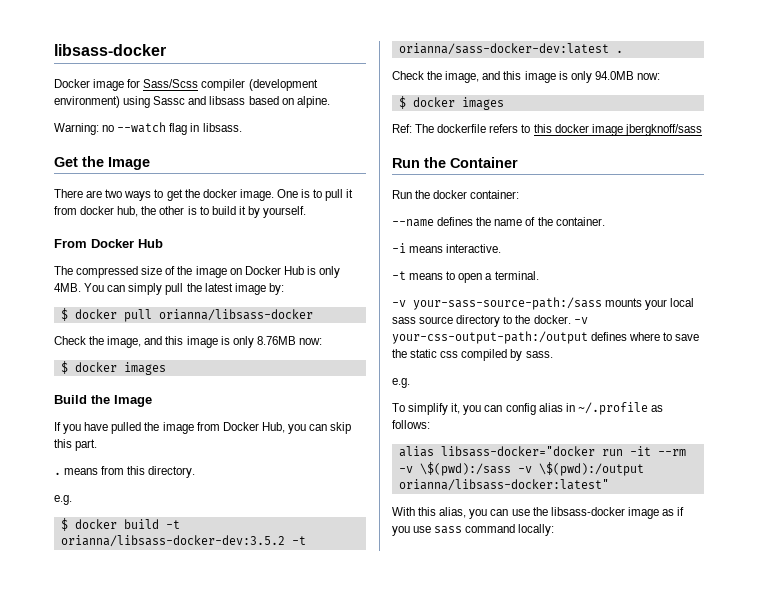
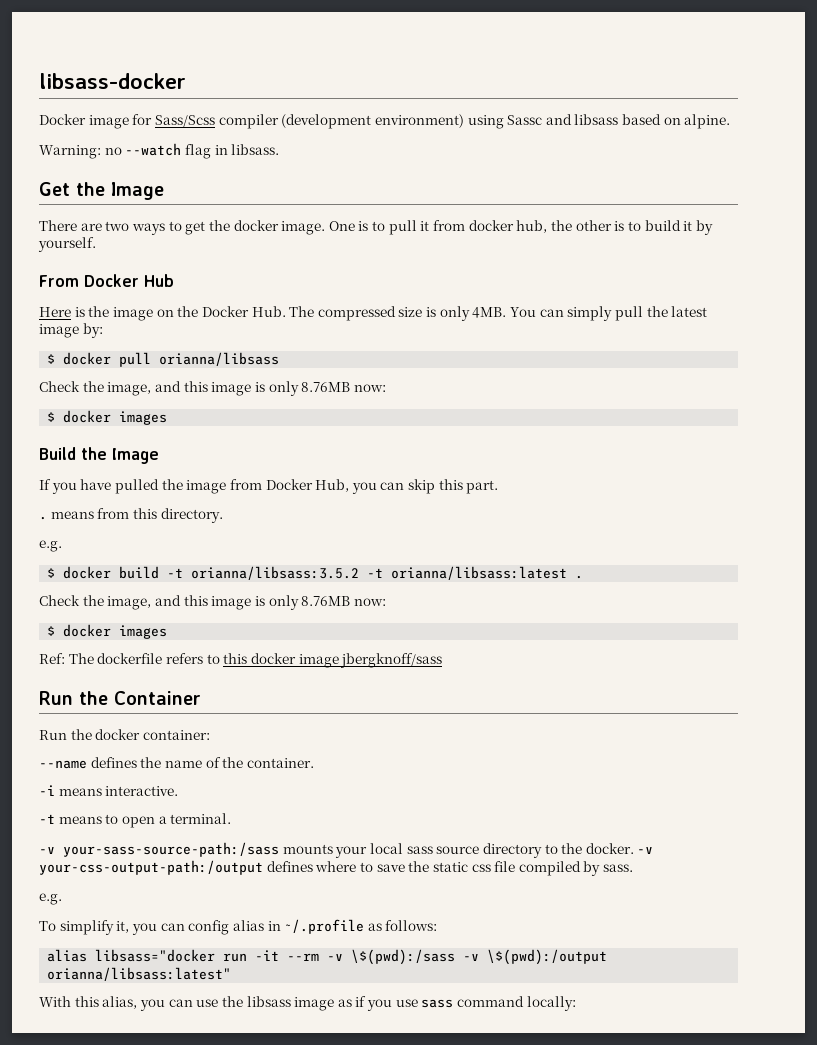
[54,266,304,278] The compressed size of the image on Docker Hub -> [39,306,423,321] Here is the image on the Docker Hub. The compressed size
[158,309,313,321] orianna/libsass-docker -> [159,352,280,366] orianna/libsass
[60,535,306,547] [398,43,609,55] orianna/libsass-docker-dev:3.5.2 -t orianna/sass-docker-dev:latest -> [191,566,568,580] orianna/libsass:3.5.2 -t orianna/libsass:latest
[594,71,634,80] 94.0MB -> [301,596,351,606] 8.76MB
(459, 354) none -> [494,861,516,872] file
[440,446,595,457] libsass-docker="docker -> [95,949,216,962] libsass="docker
[398,479,609,491] orianna/libsass-docker:latest" -> [47,967,232,981] orianna/libsass:latest"
[550,507,625,516] libsass-docker -> [246,996,291,1007] libsass

